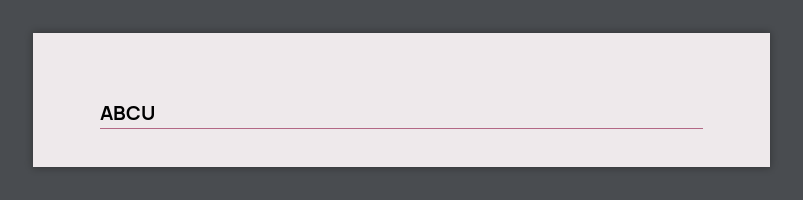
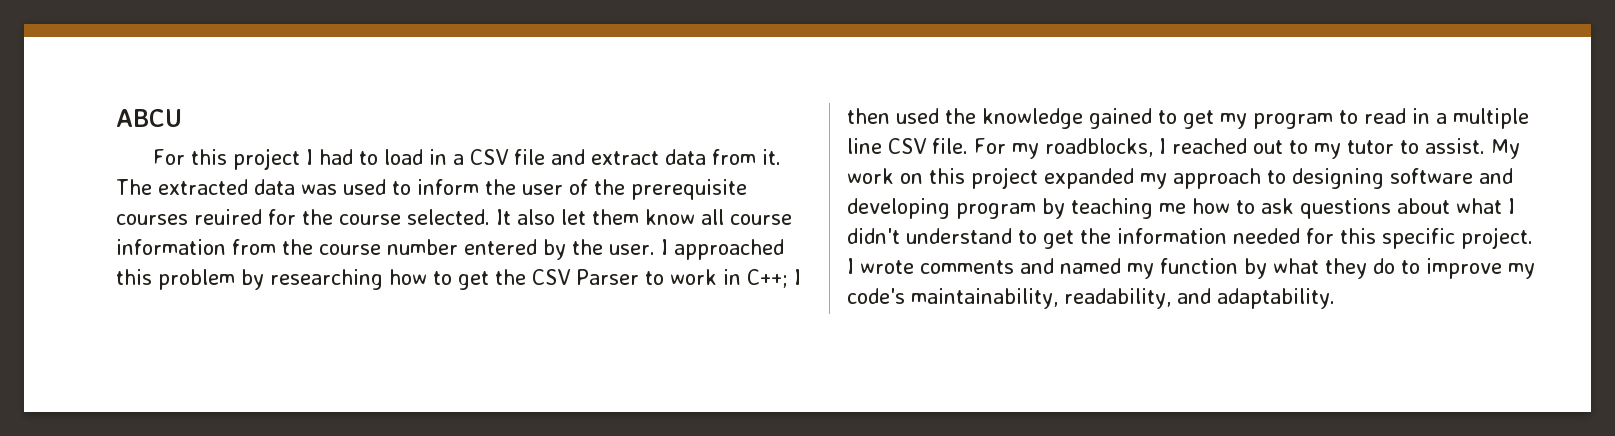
(155, 113) none -> [153,148,782,170] [116,179,747,200] [116,209,792,225] [116,239,784,260] [116,269,801,290] [847,108,1529,129] [847,138,1520,159] [847,167,1513,189] [847,198,1515,219] [847,227,1533,249] [847,258,1535,279] [847,288,1335,309] // For this project I had to load in a CSV file and extract data from it. The extracted data was used to inform the user of the prerequisite courses reuired for the course selected. It also let them know all course information from the course number entered by the user. I approached this problem by researching how to get the CSV Parser to work in C++; I then used the knowledge gained to get my program to read in a multiple line CSV file. For my roadblocks, I reached out to my tutor to assist. My work on this project expanded my approach to designing software and developing program by teaching me how to ask questions about what I didn't understand to get the information needed for this specific project. I wrote comments and named my function by what they do to improve my code's maintainability, readability, and adaptability.

